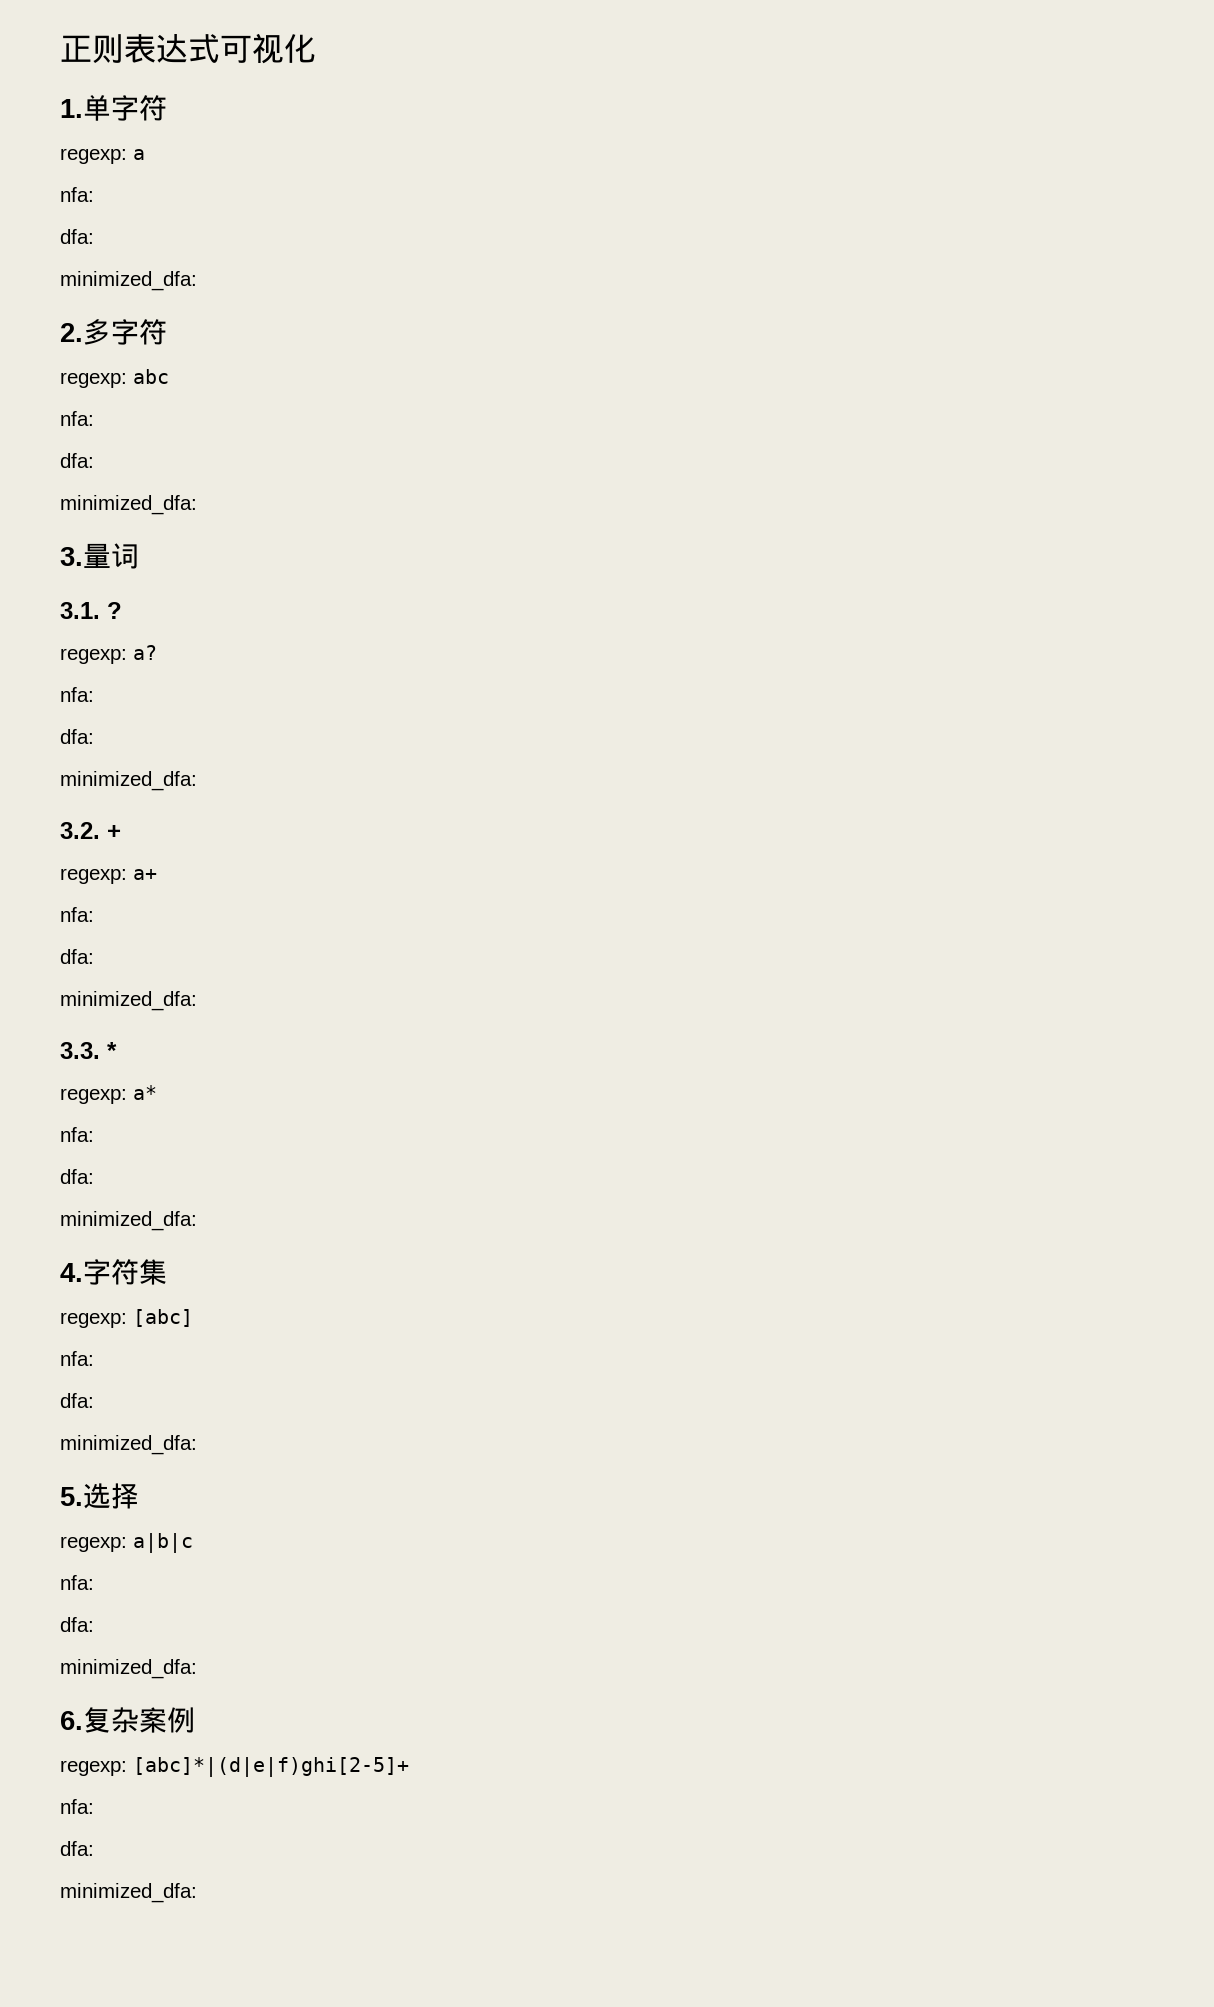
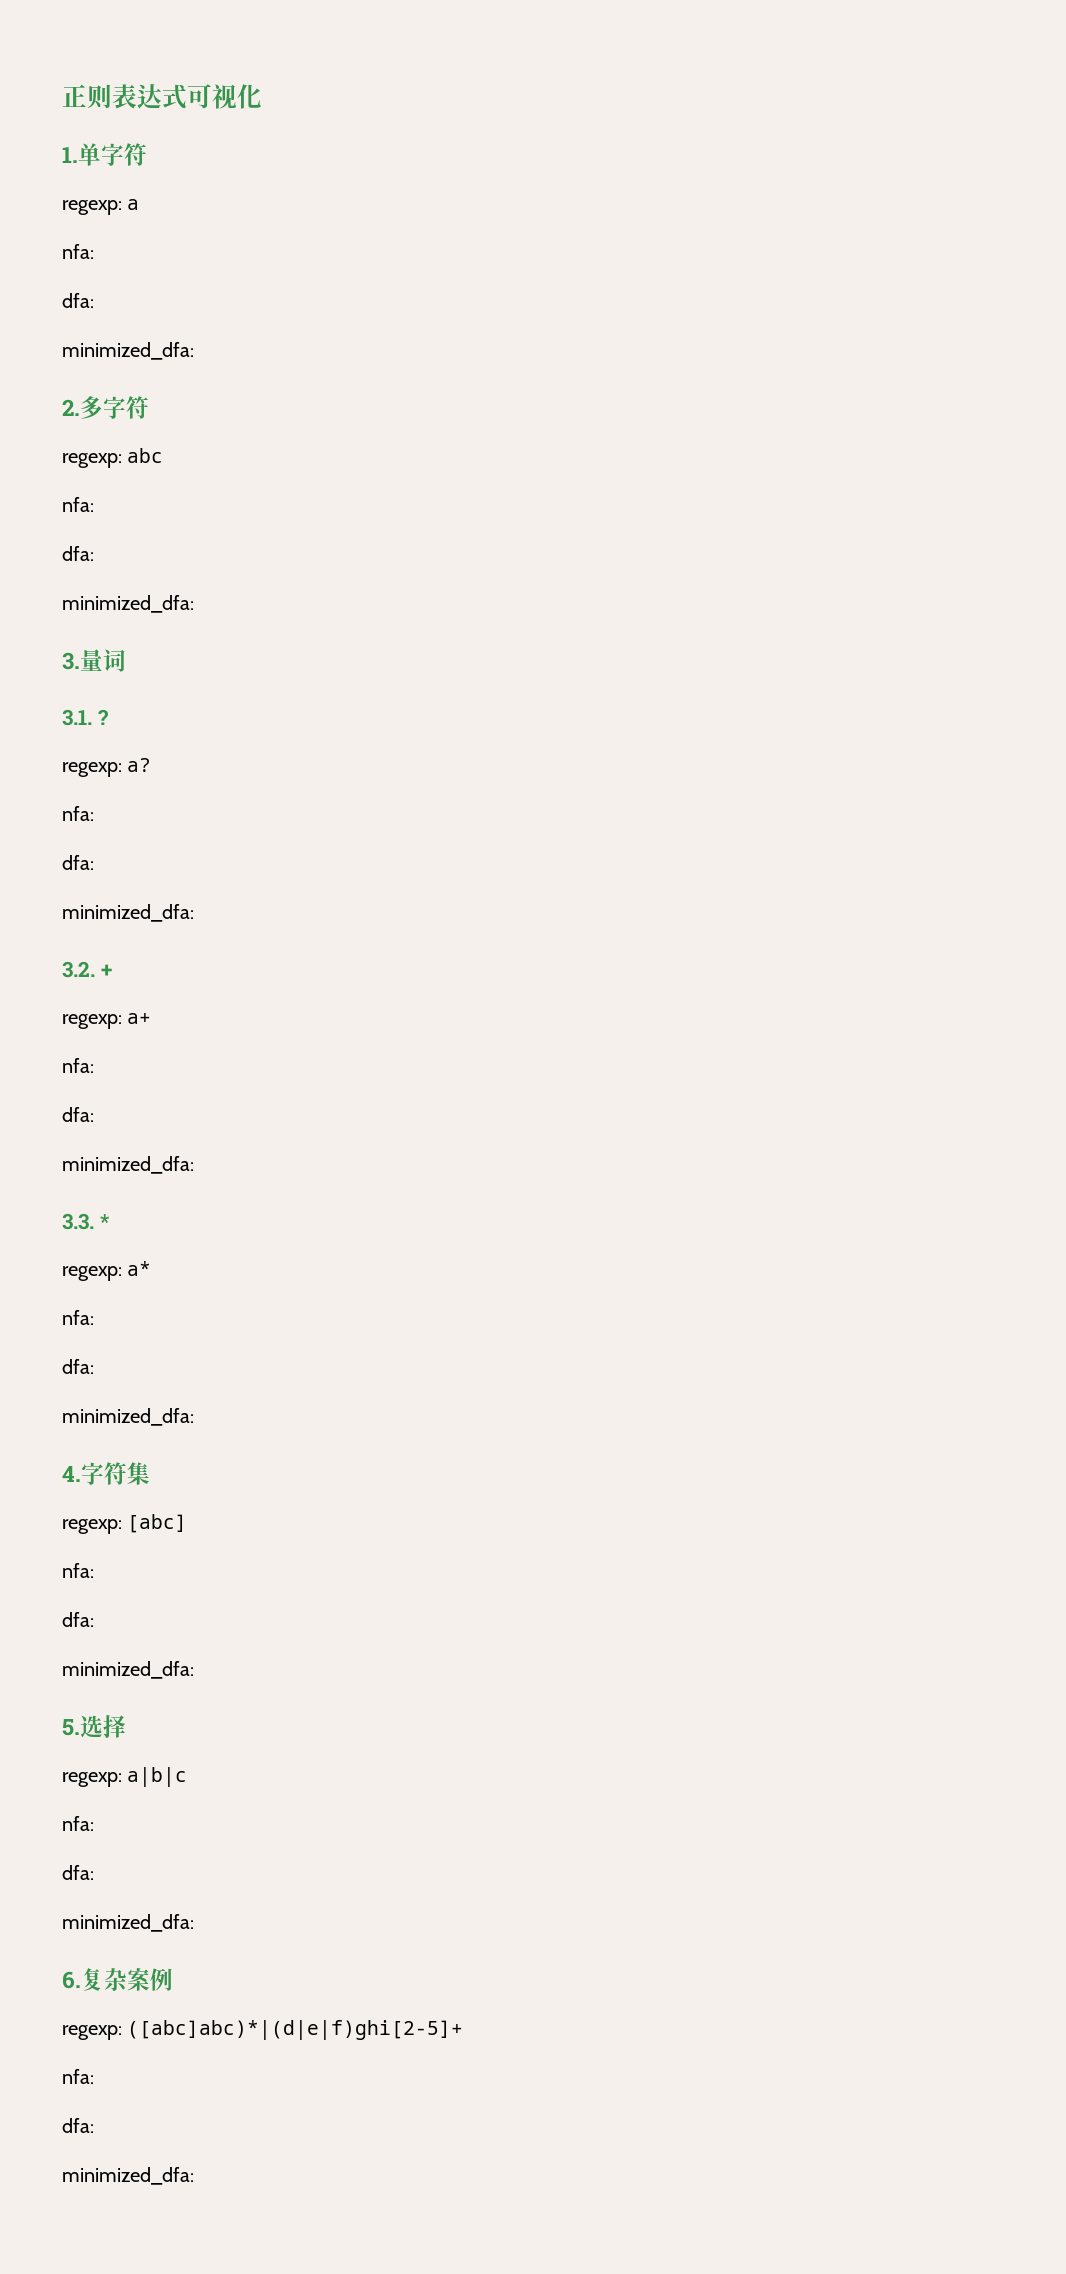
[133,1757,409,1777] [abc]*|(d|e|f)ghi[2-5]+ -> [127,2020,464,2040] ([abc]abc)*|(d|e|f)ghi[2-5]+

